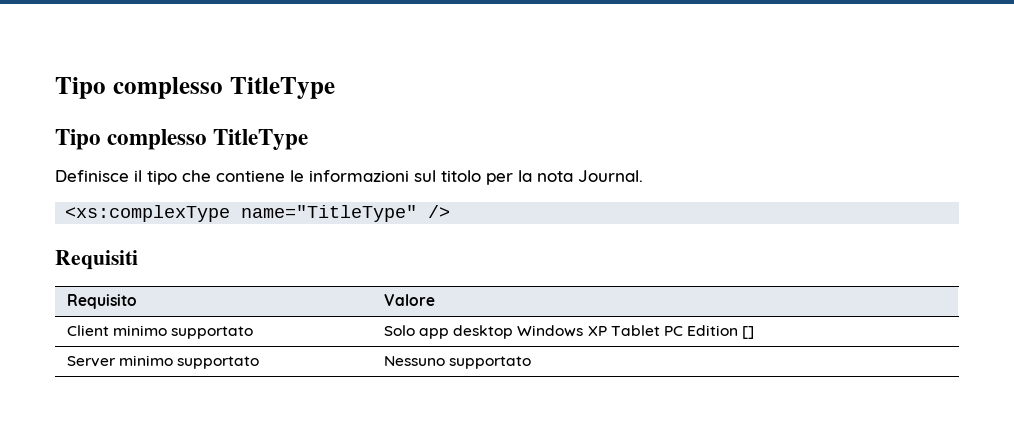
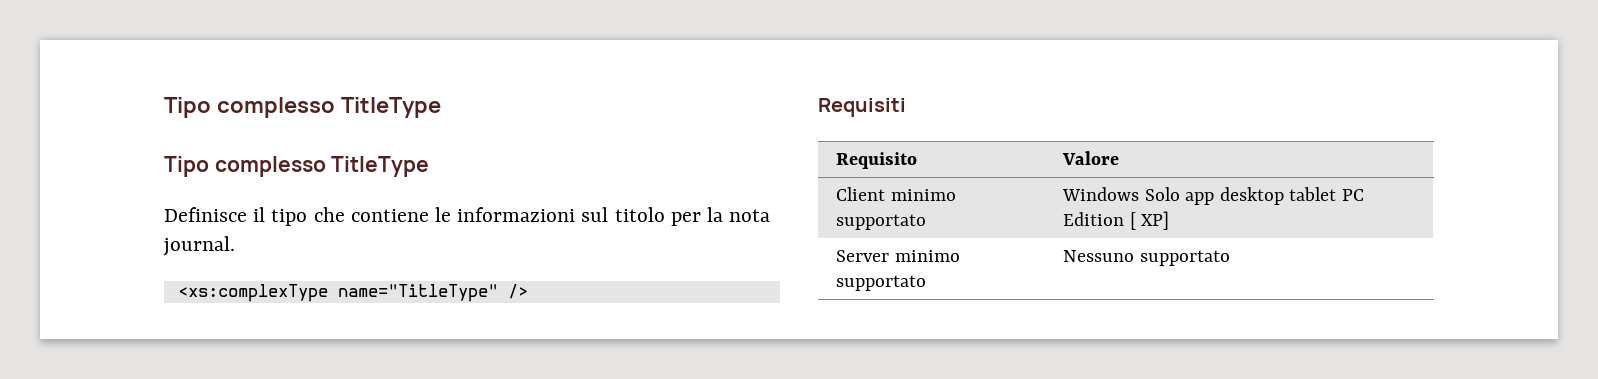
[578,170,643,182] Journal. -> [163,236,235,256] journal.
(254, 332) none -> [1062,187,1140,201] Windows
[517,325,755,339] Windows XP Tablet PC Edition [] -> [1289,187,1365,201] [1063,211,1170,230] tablet PC Edition [ XP]

